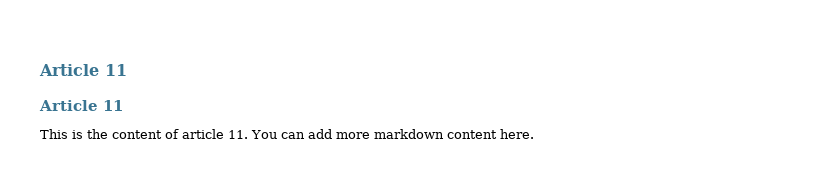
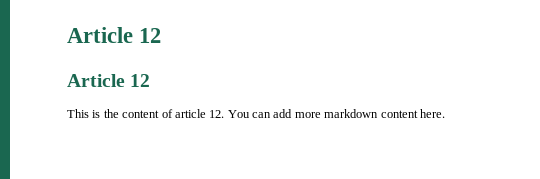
[39,64,127,76] [39,100,123,111] Article 11 // Article 11 -> [67,27,162,43] [67,74,151,87] Article 12 // Article 12
[228,130,248,139] 11. -> [209,110,225,118] 12.

